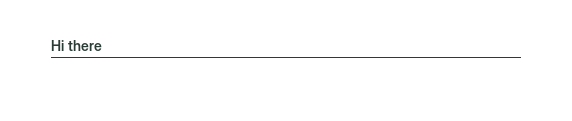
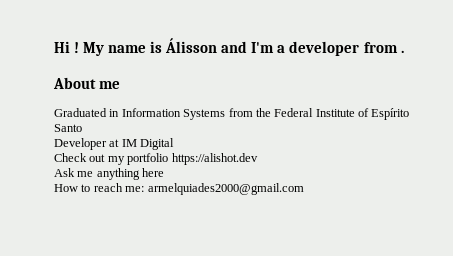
[67,40,102,51] there -> [74,38,404,56] [53,77,121,89] [54,108,410,120] [54,124,82,132] [54,138,175,150] [54,153,258,165] [54,168,165,180] [54,183,304,195] ! My name is Álisson and I'm a developer from . // About me // Graduated in Information Systems from the Federal Institute of Espírito Santo // Developer at IM Digital // Check out my portfolio https://alishot.dev // Ask me anything here // How to reach me: armelquiades2000@gmail.com

